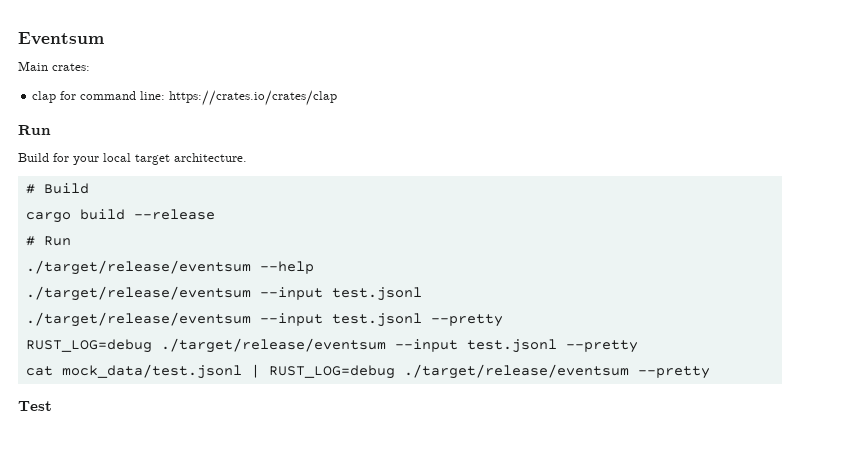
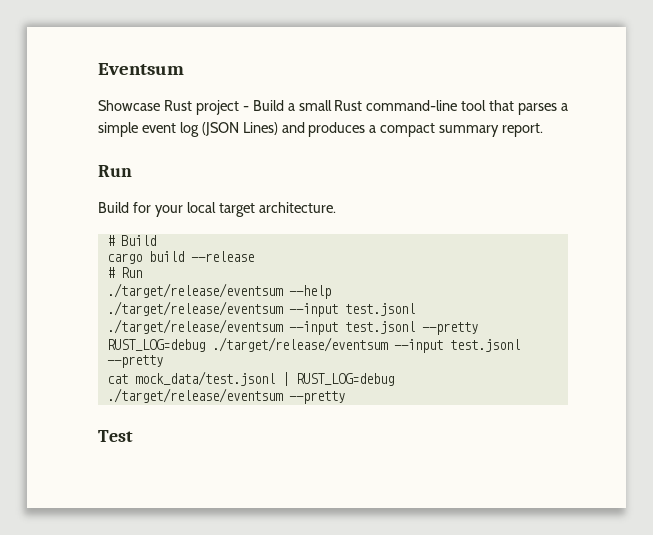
[18,61,90,71] [32,90,338,106] Main crates: // clap for command line: https://crates.io/crates/clap -> [98,100,568,115] [98,122,544,137] Showcase Rust project - Build a small Rust command-line tool that parses a simple event log (JSON Lines) and produces a compact summary report.

